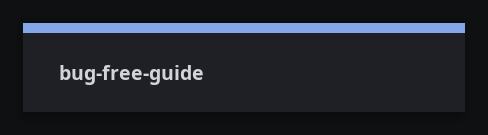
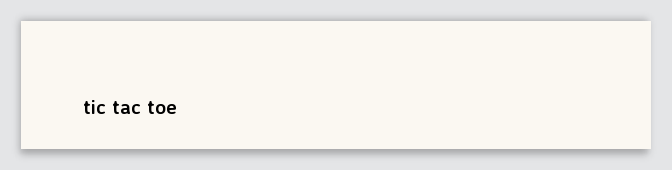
[59,65,204,85] bug-free-guide -> [83,100,177,114] tic tac toe

